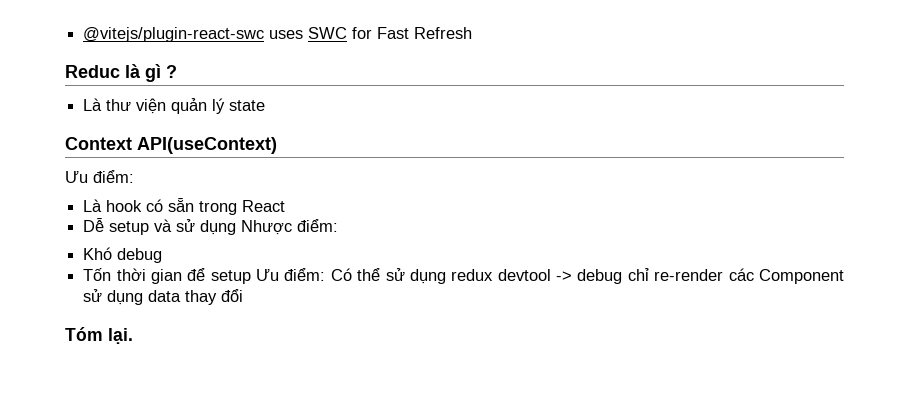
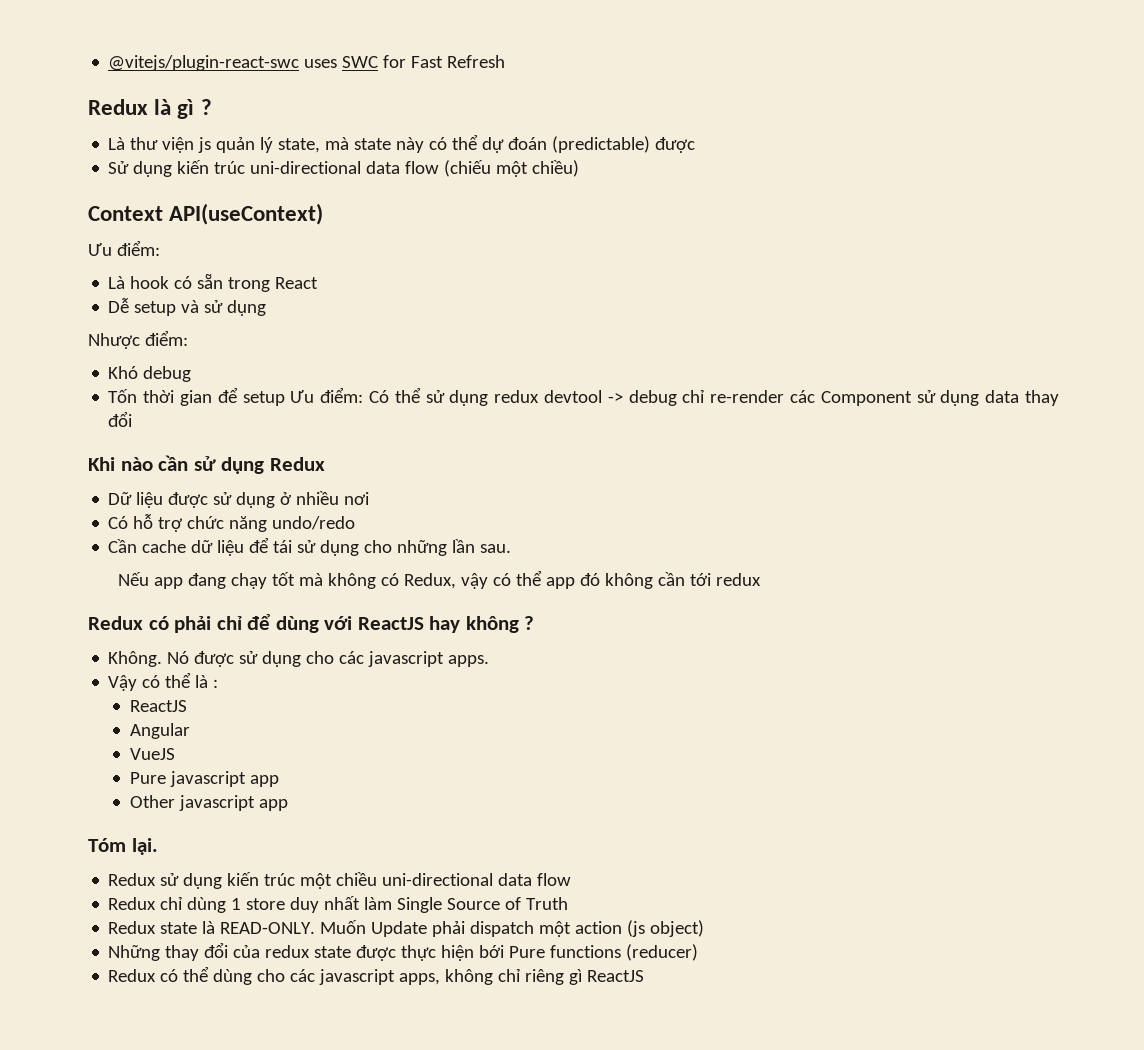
[65,65,120,78] Reduc -> [88,99,148,115] Redux
(167, 106) none -> [198,137,212,153] js
[229,100,266,111] state -> [278,134,696,153] [108,160,580,177] state, mà state này có thể dự đoán (predictable) được // Sử dụng kiến trúc uni-directional data flow (chiếu một chiều)
(237, 227) none -> (267, 308) //
[65,327,133,344] Tóm lại. -> [88,455,325,474] [108,491,370,508] [108,514,356,532] [108,537,512,556] [117,570,761,589] [88,614,535,633] [108,651,490,667] [108,672,219,691] [130,700,188,712] [130,723,191,739] [130,748,176,760] [130,771,280,787] [130,795,289,811] [88,838,158,855] [108,872,572,889] [108,896,569,913] [108,920,705,937] [108,942,699,961] [108,966,645,985] Khi nào cần sử dụng Redux // Dữ liệu được sử dụng ở nhiều nơi // Có hỗ trợ chức năng undo/redo // Cần cache dữ liệu để tái sử dụng cho những lần sau. // Nếu app đang chạy tốt mà không có Redux, vậy có thể app đó không cần tới redux // Redux có phải chỉ để dùng với ReactJS hay không ? // Không. Nó được sử dụng cho các javascript apps. // Vậy có thể là : // ReactJS // Angular // VueJS // Pure javascript app // Other javascript app // Tóm lại. // Redux sử dụng kiến trúc một chiều uni-directional data flow // Redux chỉ dùng 1 store duy nhất làm Single Source of Truth // Redux state là READ-ONLY. Muốn Update phải dispatch một action (js object) // Những thay đổi của redux state được thực hiện bới Pure functions (reducer) // Redux có thể dùng cho các javascript apps, không chỉ riêng gì ReactJS

